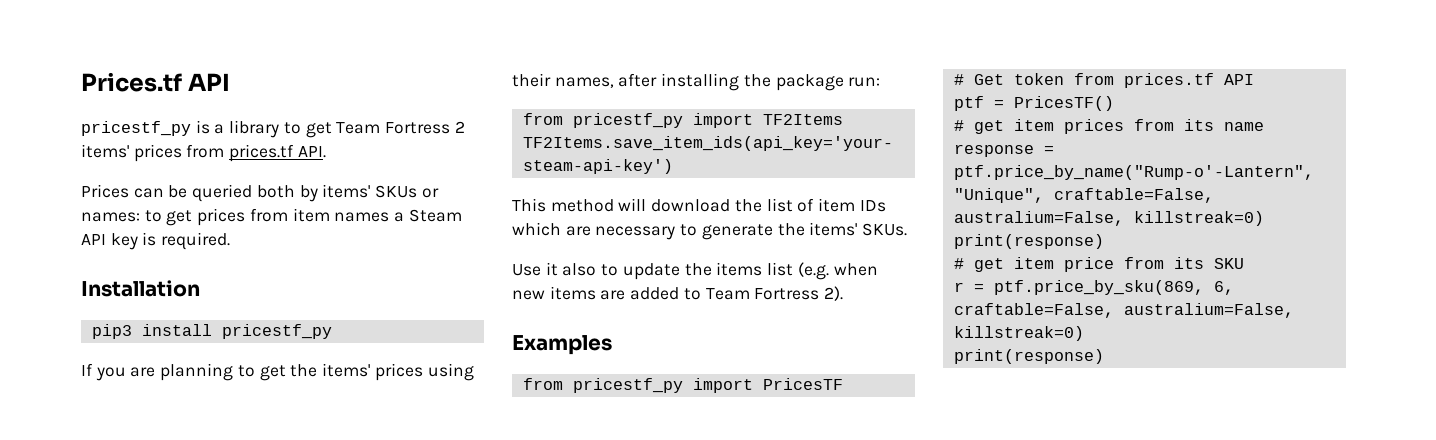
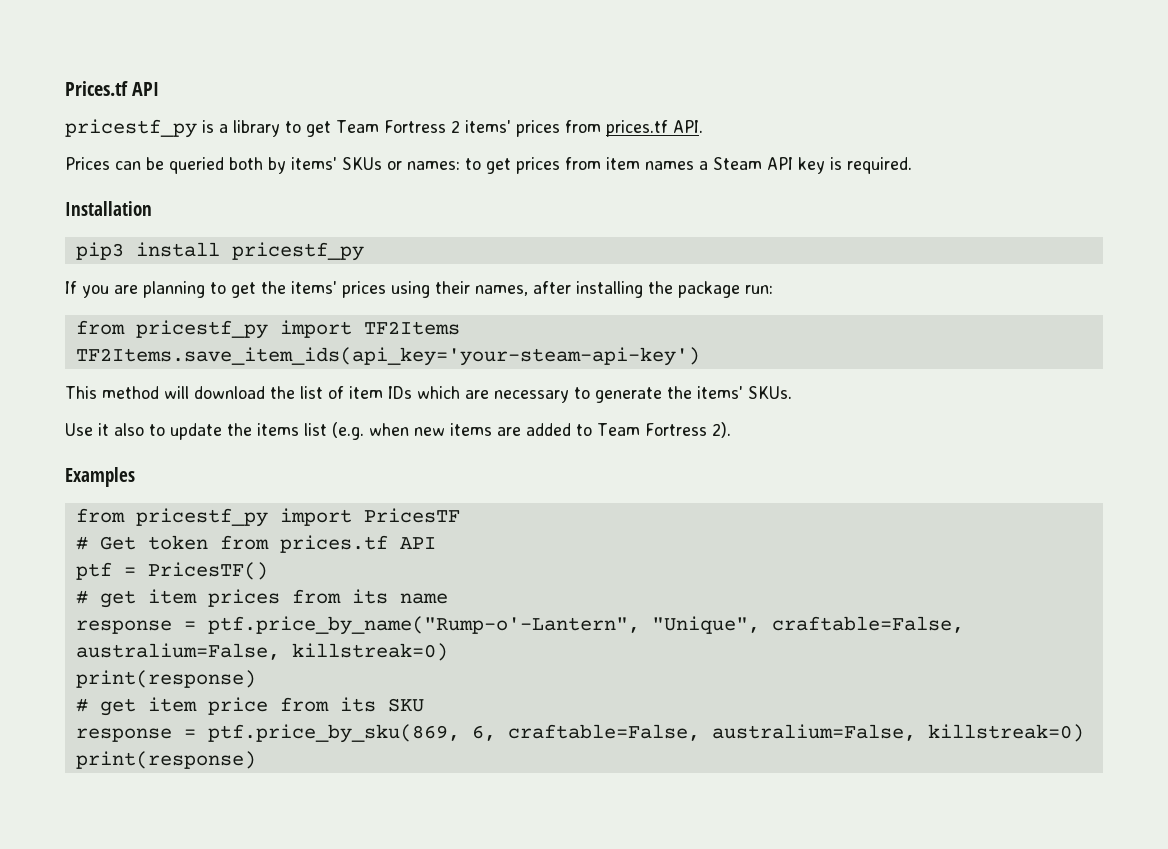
[953,282,964,292] r -> [75,728,172,742] response

